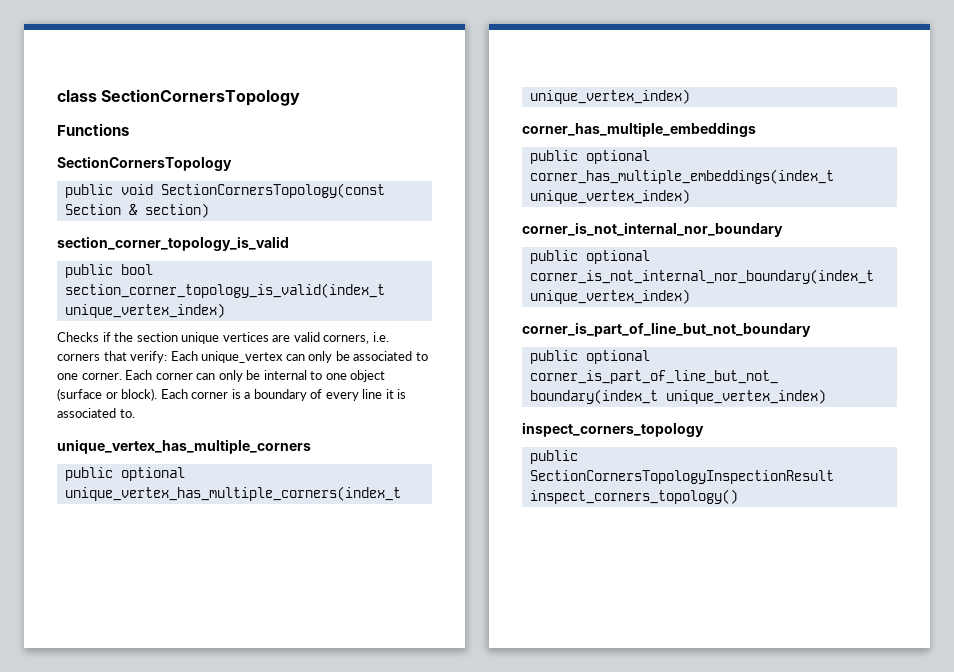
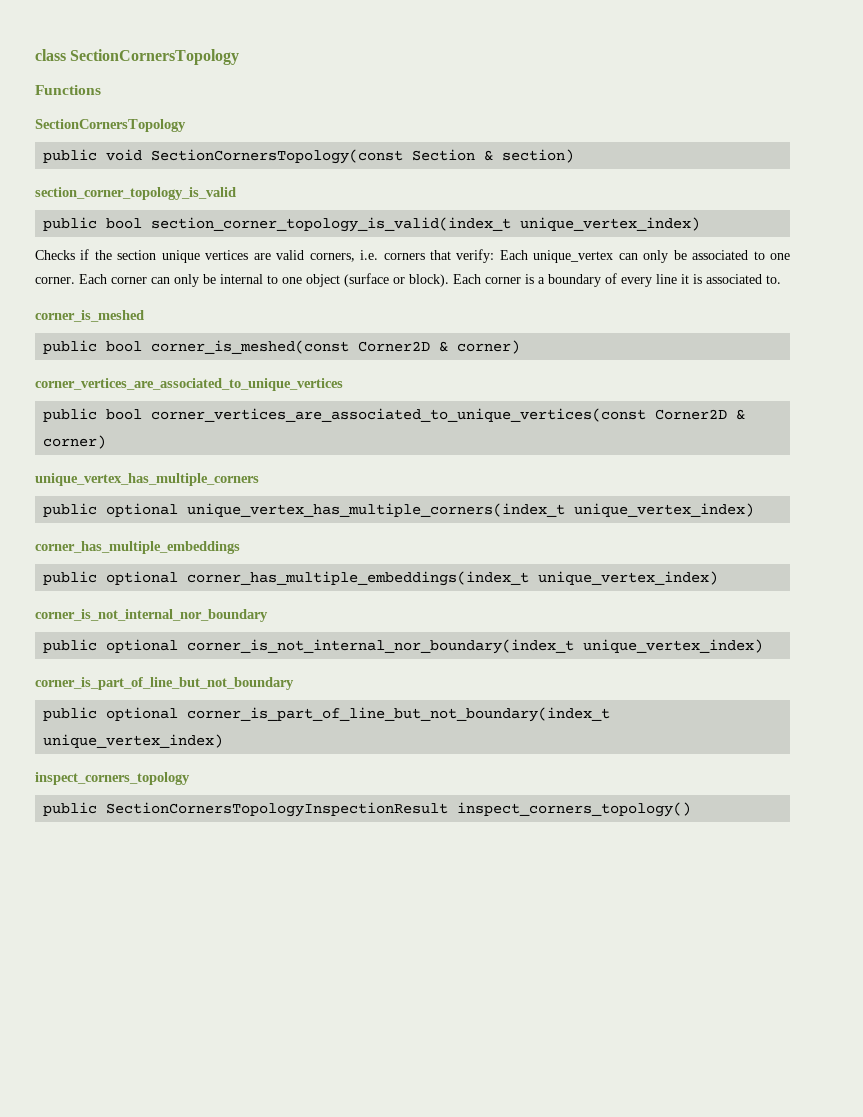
(135, 413) none -> [35,310,144,322] [43,340,521,354] [35,378,343,391] [43,408,746,422] [43,435,107,449] // corner_is_meshed // public bool corner_is_meshed(const Corner2D & corner) // corner_vertices_are_associated_to_unique_vertices // public bool corner_vertices_are_associated_to_unique_vertices(const Corner2D & corner)

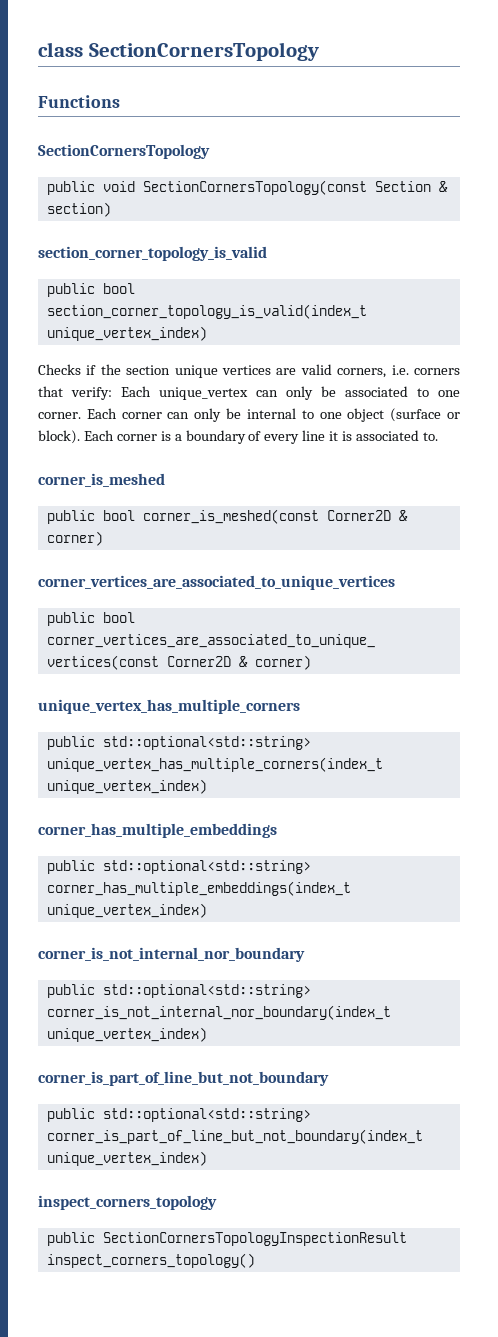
[106,503,179,517] optional -> [102,736,311,750] std::optional<std::string>
[106,571,179,585] optional -> [102,860,311,874] std::optional<std::string>
[106,639,179,653] optional -> [102,984,311,998] std::optional<std::string>
[106,707,179,721] optional -> [102,1108,311,1122] std::optional<std::string>

